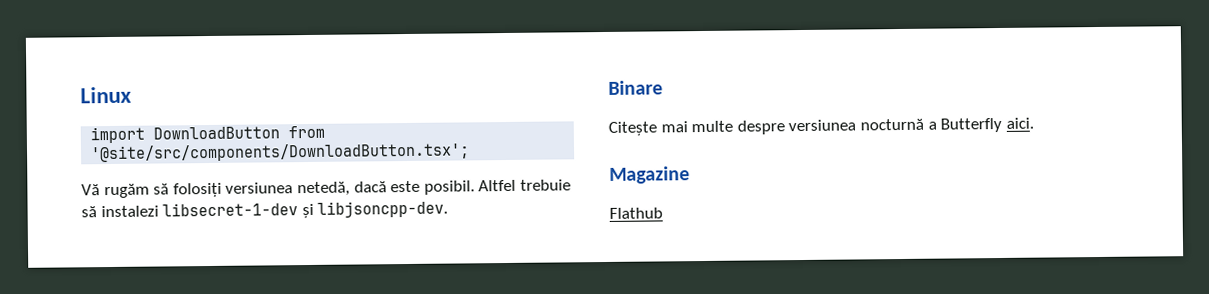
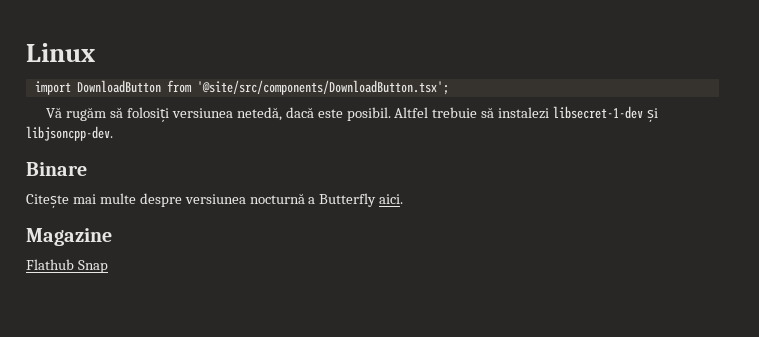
(663, 213) none -> [77,260,108,273] Snap

